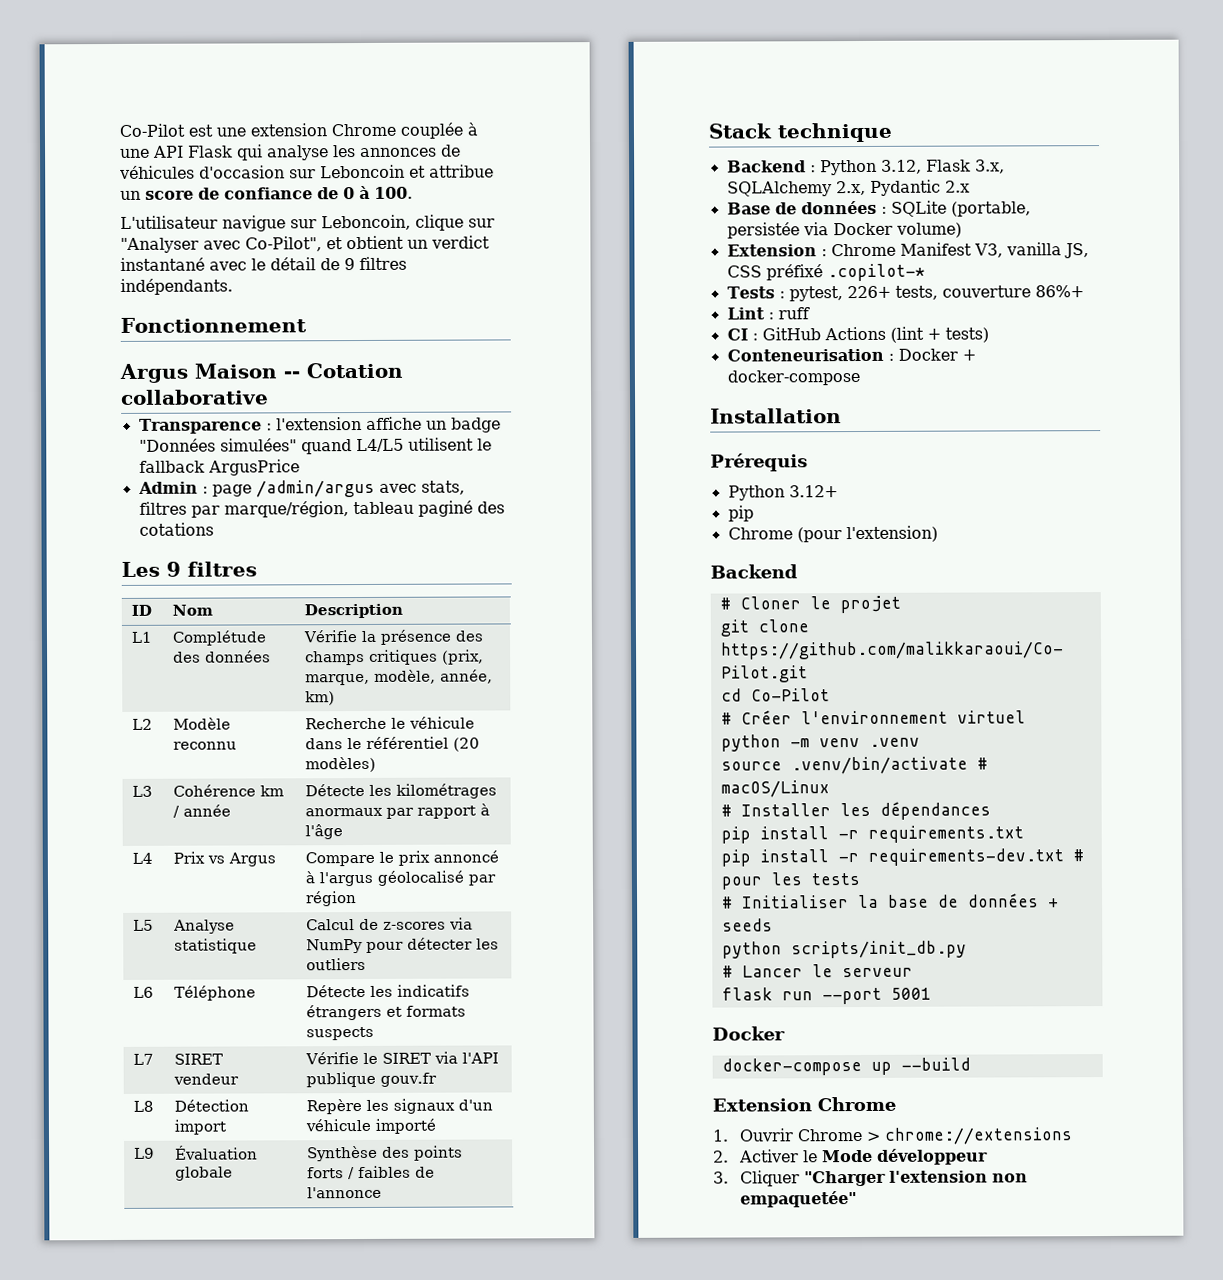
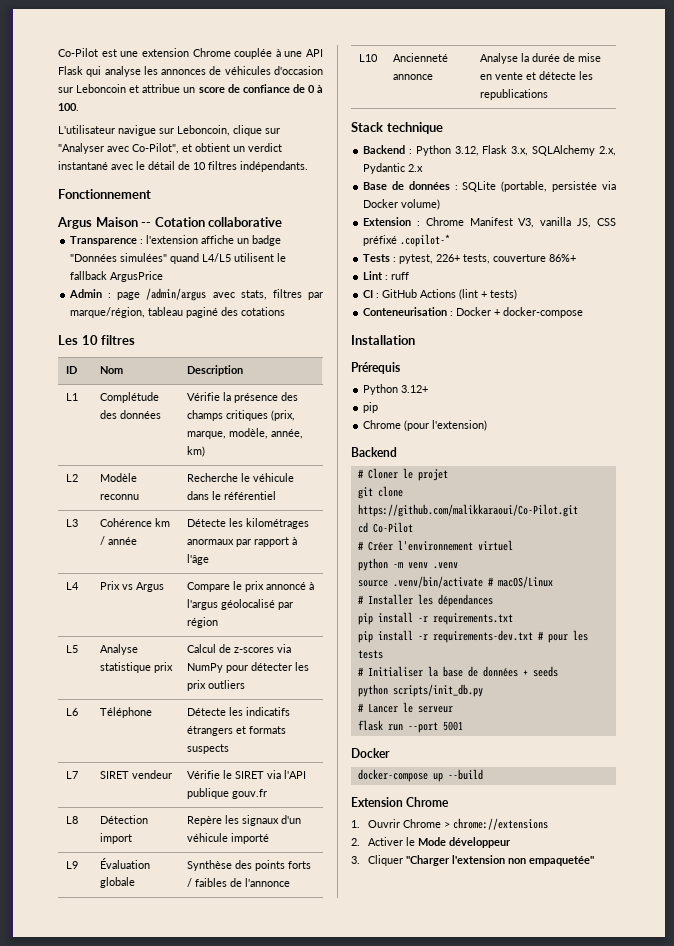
[344,258,355,271] 9 -> [193,162,206,170] 10
[166,561,181,577] 9 -> [81,335,98,345] 10
[453,737,481,752] [305,756,377,773] (20 modèles) -> (276, 495) none
(258, 946) none -> [153,662,173,673] prix
(500, 944) none -> [186,680,206,691] prix
(383, 1192) none -> [358,54,378,62] [392,53,448,62] [392,74,433,80] [479,53,601,64] [479,71,593,80] [479,89,548,100] // L10 | Ancienneté annonce | Analyse la durée de mise en vente et détecte les republications

